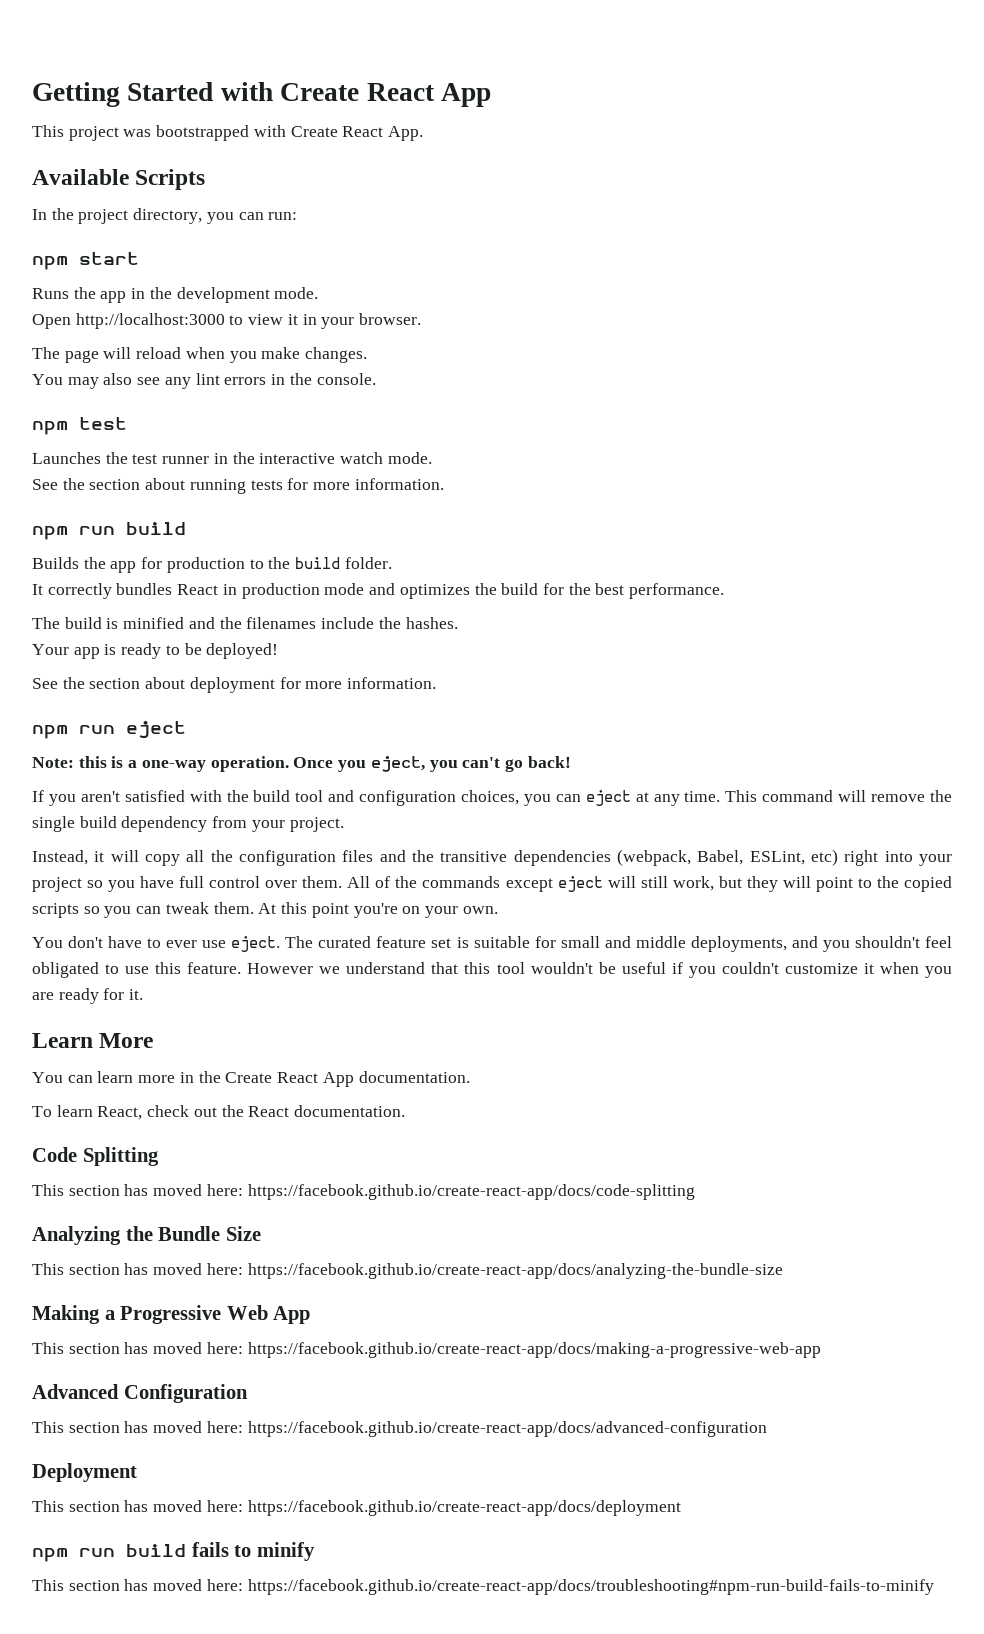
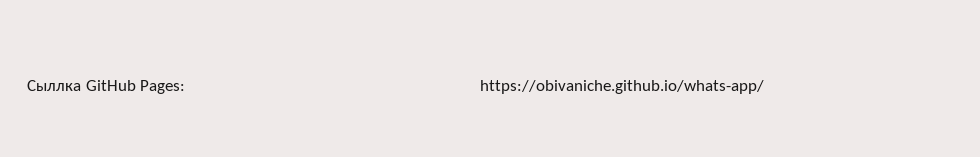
[32,82,492,107] [32,125,424,141] [32,169,206,190] [32,208,298,224] [32,252,139,270] [32,287,319,303] [32,313,422,329] [32,347,368,363] [32,373,376,389] [32,417,127,435] [32,452,432,464] [32,478,444,494] [32,522,186,540] [32,557,392,573] [32,583,725,599] [32,617,458,629] [32,643,279,659] [32,677,437,693] [32,721,186,739] [32,756,571,772] [32,790,953,806] [32,816,344,832] [32,849,953,866] [32,876,952,892] [32,902,498,918] [32,936,952,952] [32,962,952,978] [32,988,144,1004] [32,1033,154,1048] [32,1071,470,1087] [32,1105,406,1120] [32,1147,159,1166] [32,1184,695,1200] [32,1226,261,1245] [32,1263,783,1279] [32,1305,311,1324] [32,1342,821,1358] [32,1384,248,1403] [32,1421,767,1437] [32,1463,137,1482] [32,1500,681,1516] [32,1542,315,1562] [32,1579,934,1595] Getting Started with Create React App // This project was bootstrapped with Create React App. // Available Scripts // In the project directory, you can run: // npm start // Runs the app in the development mode. // Open http://localhost:3000 to view it in your browser. // The page will reload when you make changes. // You may also see any lint errors in the console. // npm test // Launches the test runner in the interactive watch mode. // See the section about running tests for more information. // npm run build // Builds the app for production to the build folder. // It correctly bundles React in production mode and optimizes the build for the best performance. // The build is minified and the filenames include the hashes. // Your app is ready to be deployed! // See the section about deployment for more information. // npm run eject // Note: this is a one-way operation. Once you eject, you can't go back! // If you aren't satisfied with the build tool and configuration choices, you can eject at any time. This command will remove the single build dependency from your project. // Instead, it will copy all the configuration files and the transitive dependencies (webpack, Babel, ESLint, etc) right into your project so you have full control over them. All of the commands except eject will still work, but they will point to the copied scripts so you can tweak them. At this point you're on your own. // You don't have to ever use eject. The curated feature set is suitable for small and middle deployments, and you shouldn't feel obligated to use this feature. However we understand that this tool wouldn't be useful if you couldn't customize it when you are ready for it. // Learn More // You can learn more in the Create React App documentation. // To learn React, check out the React documentation. // Code Splitting // This section has moved here: https://facebook.github.io/create-react-app/docs/code-splitting // Analyzing the Bundle Size // This section has moved here: https://facebook.github.io/create-react-app/docs/analyzing-the-bundle-size // Making a Progressive Web App // This section has moved here: https://facebook.github.io/create-react-app/docs/making-a-progressive-web-app // Advanced Configuration // This section has moved here: https://facebook.github.io/create-react-app/docs/advanced-configuration // Deployment // This section has moved here: https://facebook.github.io/create-react-app/docs/deployment // npm run build fails to minify // This section has moved here: https://facebook.github.io/create-react-app/docs/troubleshooting#npm-run-build-fails-to-minify -> [27,80,764,94] Сыллка GitHub Pages: https://obivaniche.github.io/whats-app/

